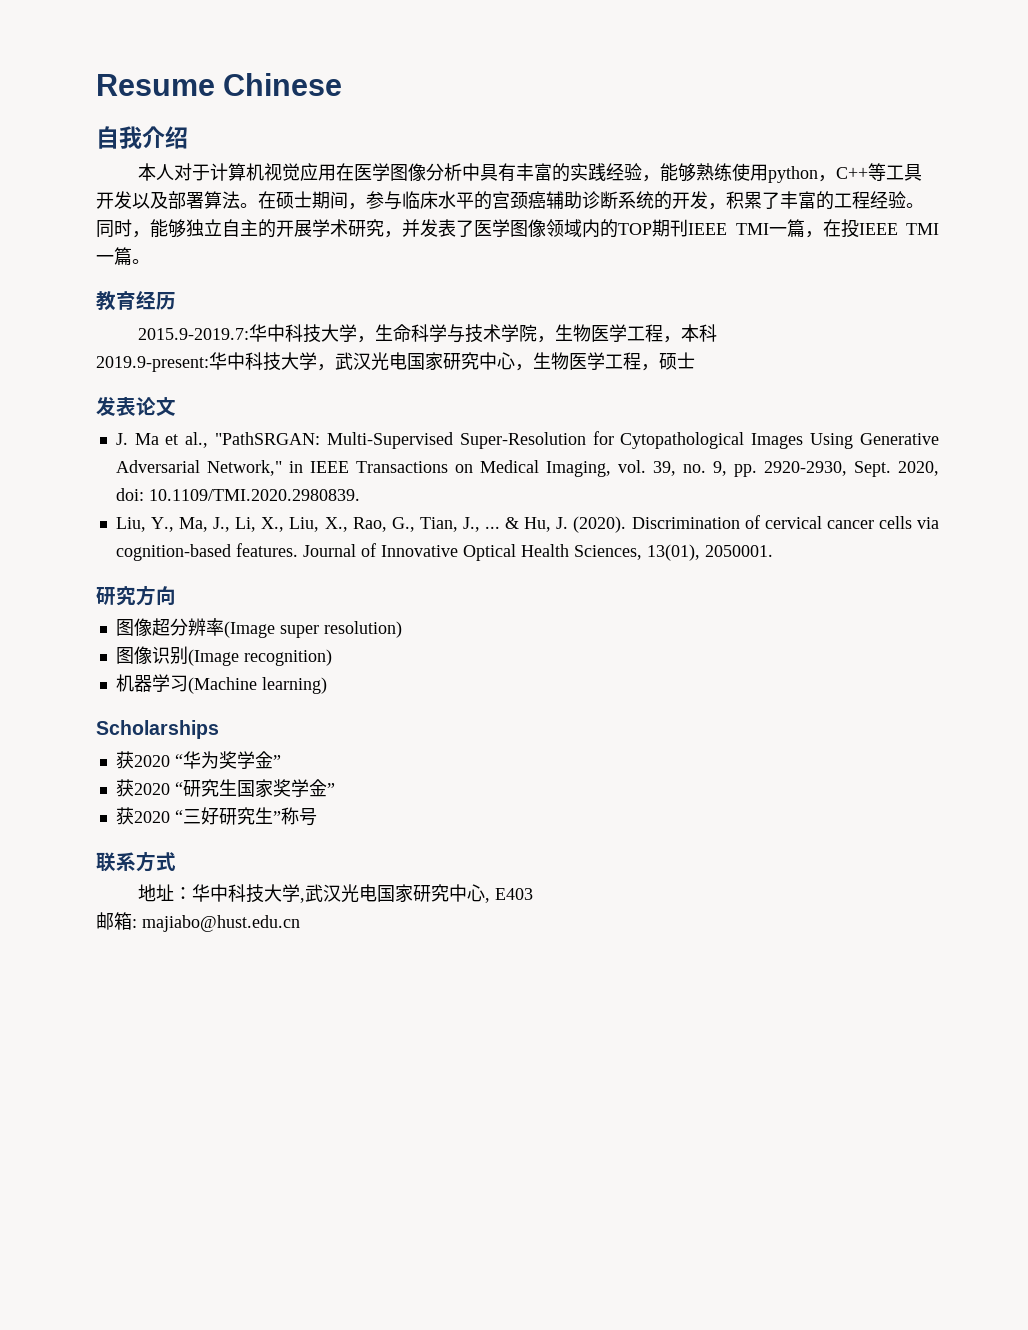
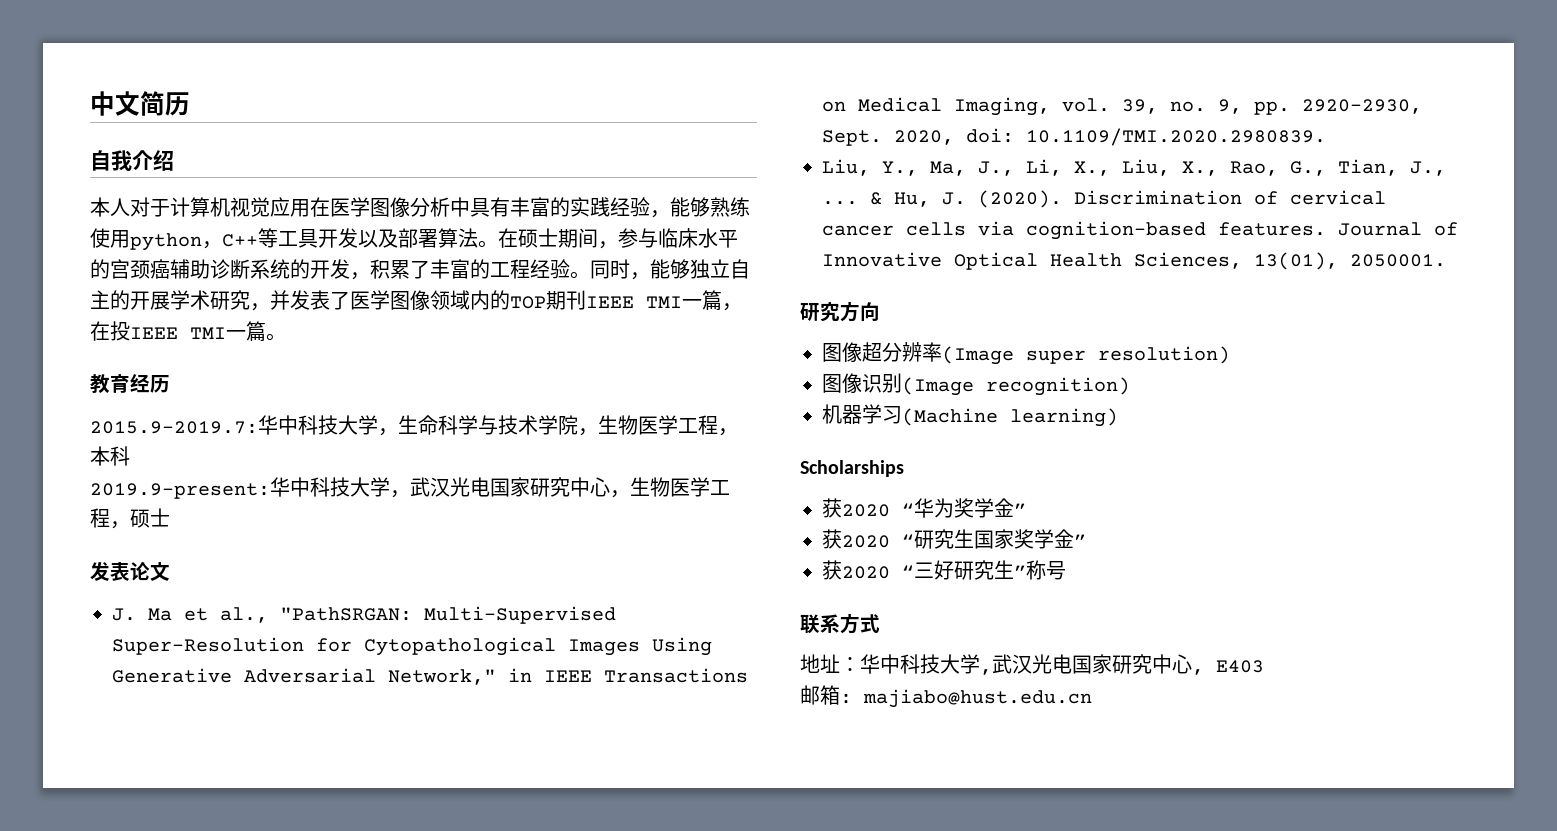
[96,73,343,96] Resume Chinese -> [90,91,190,116] 中文简历

